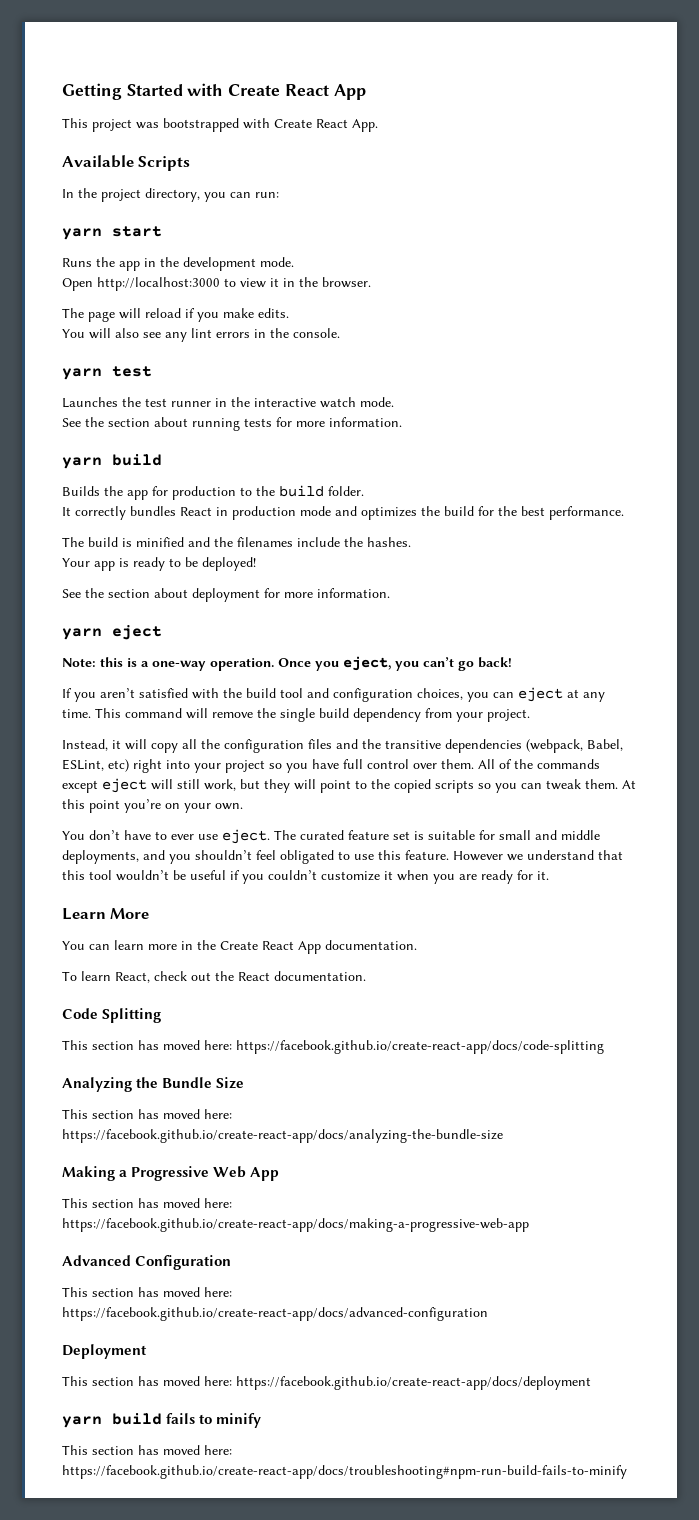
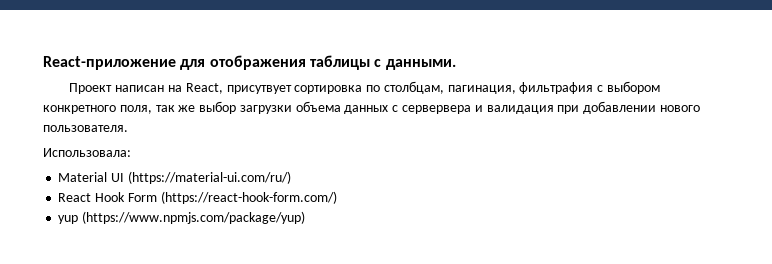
[62,83,366,100] [62,118,378,132] [62,155,191,171] [62,188,279,202] [62,226,162,240] [62,257,294,271] [62,277,371,291] [62,308,289,322] [62,328,340,342] [62,366,152,380] [62,397,394,408] [62,417,402,431] [62,454,162,469] [62,485,364,500] [62,506,624,520] [62,537,411,547] [62,557,256,571] [62,588,390,602] [62,625,162,640] [62,656,512,671] [62,687,605,702] [62,708,530,722] [62,739,623,753] [62,759,600,773] [62,778,636,793] [62,799,243,813] [62,829,600,844] [62,850,623,864] [62,870,549,884] [62,908,150,920] [62,940,417,954] [62,971,366,983] [62,1008,162,1023] [62,1040,604,1054] [62,1077,245,1092] [62,1109,232,1119] [62,1129,503,1143] [62,1166,280,1181] [62,1198,232,1208] [62,1218,529,1232] [62,1255,232,1270] [62,1287,232,1297] [62,1307,488,1321] [62,1344,147,1359] [62,1376,591,1390] [62,1413,262,1428] [62,1445,232,1455] [62,1465,627,1479] Getting Started with Create React App // This project was bootstrapped with Create React App. // Available Scripts // In the project directory, you can run: // yarn start // Runs the app in the development mode. // Open http://localhost:3000 to view it in the browser. // The page will reload if you make edits. // You will also see any lint errors in the console. // yarn test // Launches the test runner in the interactive watch mode. // See the section about running tests for more information. // yarn build // Builds the app for production to the build folder. // It correctly bundles React in production mode and optimizes the build for the best performance. // The build is minified and the filenames include the hashes. // Your app is ready to be deployed! // See the section about deployment for more information. // yarn eject // Note: this is a one-way operation. Once you eject, you can’t go back! // If you aren’t satisfied with the build tool and configuration choices, you can eject at any time. This command will remove the single build dependency from your project. // Instead, it will copy all the configuration files and the transitive dependencies (webpack, Babel, ESLint, etc) right into your project so you have full control over them. All of the commands except eject will still work, but they will point to the copied scripts so you can tweak them. At this point you’re on your own. // You don’t have to ever use eject. The curated feature set is suitable for small and middle deployments, and you shouldn’t feel obligated to use this feature. However we understand that this tool wouldn’t be useful if you couldn’t customize it when you are ready for it. // Learn More // You can learn more in the Create React App documentation. // To learn React, check out the React documentation. // Code Splitting // This section has moved here: https://facebook.github.io/create-react-app/docs/code-splitting // Analyzing the Bundle Size // This section has moved here: https://facebook.github.io/create-react-app/docs/analyzing-the-bundle-size // Making a Progressive Web App // This section has moved here: https://facebook.github.io/create-react-app/docs/making-a-progressive-web-app // Advanced Configuration // This section has moved here: https://facebook.github.io/create-react-app/docs/advanced-configuration // Deployment // This section has moved here: https://facebook.github.io/create-react-app/docs/deployment // yarn build fails to minify // This section has moved here: https://facebook.github.io/create-react-app/docs/troubleshooting#npm-run-build-fails-to-minify -> [43,55,456,70] [69,81,661,94] [43,101,700,114] [43,125,128,132] [43,148,131,157] [58,171,291,184] [58,191,337,204] [58,211,306,224] React-приложение для отображения таблицы с данными. // Проект написан на React, присутвует сортировка по столбцам, пагинация, фильтрафия с выбором конкретного поля, так же выбор загрузки объема данных с сервервера и валидация при добавлении нового пользователя. // Использовала: // Material UI (https://material-ui.com/ru/) // React Hook Form (https://react-hook-form.com/) // yup (https://www.npmjs.com/package/yup)

